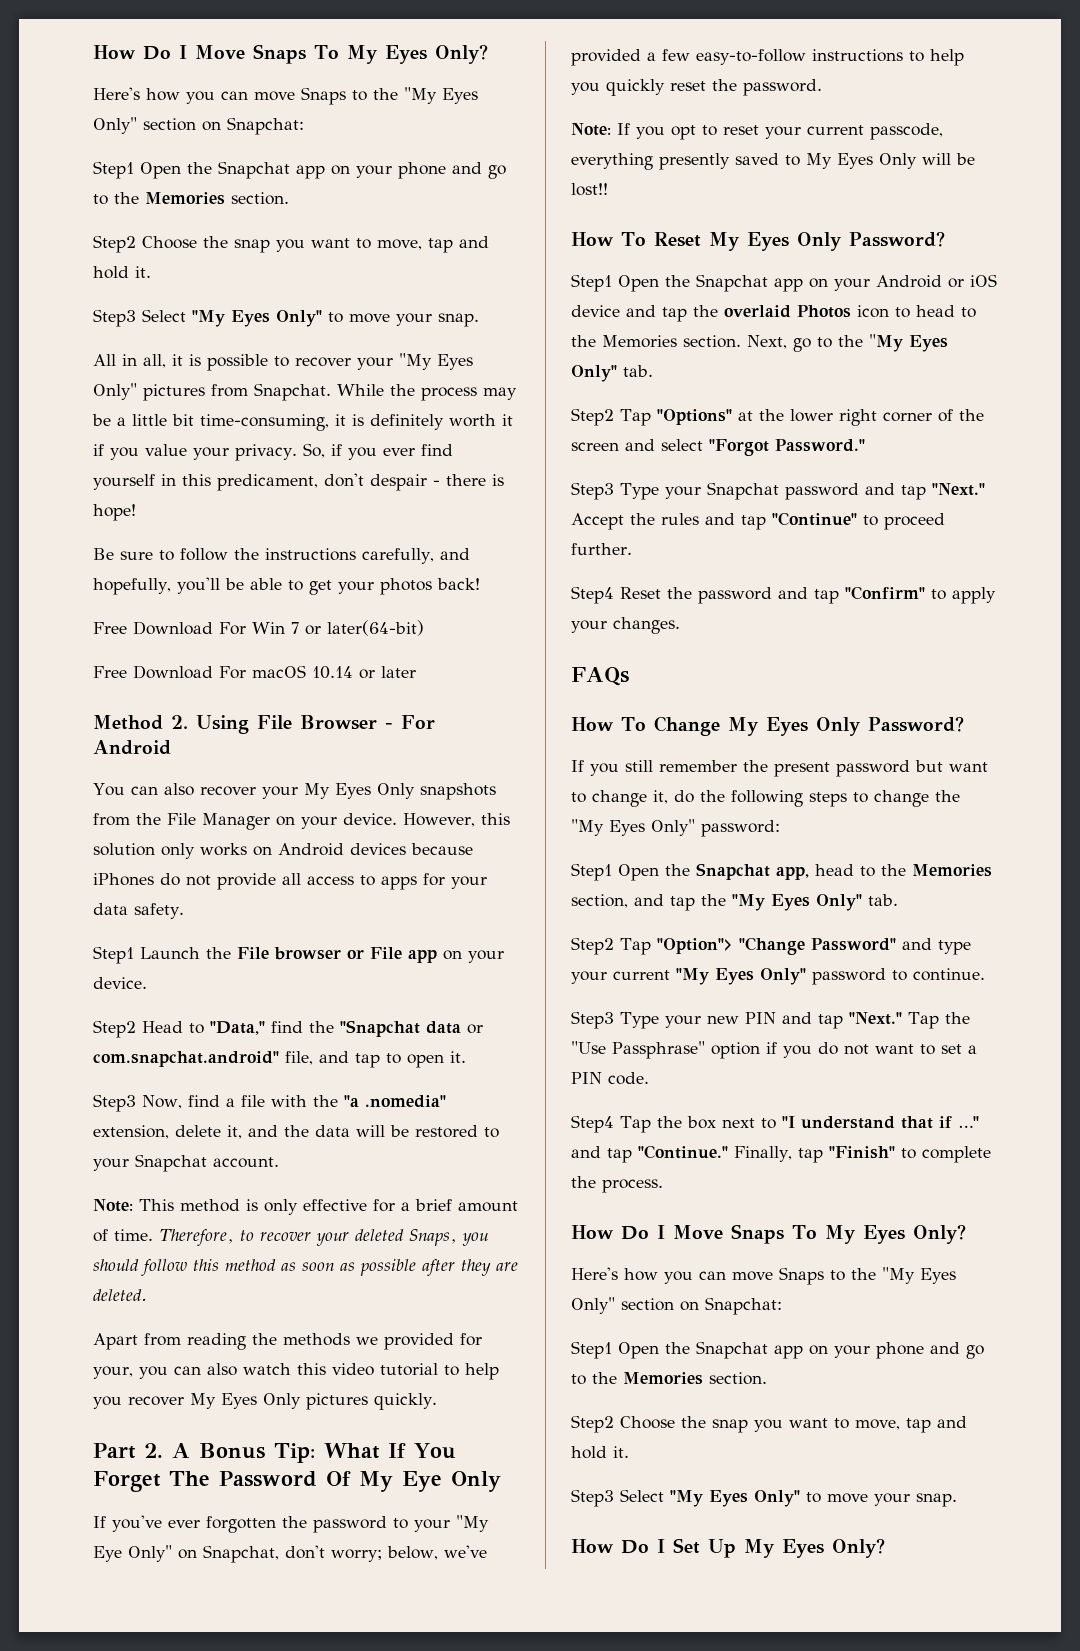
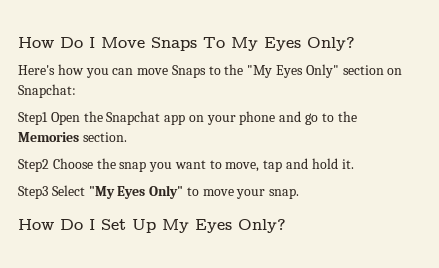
[93,353,473,371] [93,383,517,401] [92,414,513,431] [93,443,453,461] [93,473,504,491] [93,504,136,521] [93,548,470,564] [93,577,480,595] [93,620,424,636] [93,665,416,679] [93,715,435,734] [93,740,171,755] [93,783,496,800] [93,813,510,830] [93,843,473,859] [93,873,487,890] [93,903,184,919] [93,946,504,964] [93,977,147,989] [93,1020,483,1038] [93,1051,466,1068] [93,1094,446,1112] [93,1125,499,1139] [93,1154,279,1172] [93,1199,518,1215] [93,1229,488,1246] [93,1259,518,1276] [93,1289,147,1301] [93,1333,482,1350] [93,1363,499,1380] [93,1393,437,1410] [93,1443,456,1463] [93,1471,501,1492] [93,1515,489,1533] [93,1545,487,1563] [571,49,964,66] [571,79,822,96] [571,123,943,140] [571,153,975,170] [571,183,608,196] [571,231,945,251] [571,274,997,292] [571,305,976,322] [571,334,948,352] [571,365,653,382] [571,408,984,426] [571,439,865,456] [571,482,985,500] [571,512,945,530] [571,543,632,555] [571,586,996,604] [571,617,680,634] [571,667,629,686] [571,716,964,736] [571,760,988,777] [571,790,960,807] [571,819,780,837] [571,863,992,881] [571,894,898,911] [571,937,971,955] [571,968,985,985] [571,1011,970,1029] [571,1041,977,1059] [571,1072,649,1085] [571,1115,979,1133] [571,1145,991,1163] [571,1176,663,1193] [571,1224,966,1244] [571,1267,956,1285] [571,1297,782,1315] [571,1341,984,1359] [571,1372,767,1385] [571,1415,967,1433] [571,1446,629,1459] [571,1489,957,1507] // All in all, it is possible to recover your "My Eyes Only" pictures from Snapchat. While the process may be a little bit time-consuming, it is definitely worth it if you value your privacy. So, if you ever find yourself in this predicament, don't despair - there is hope! // Be sure to follow the instructions carefully, and hopefully, you'll be able to get your photos back! // Free Download For Win 7 or later(64-bit) // Free Download For macOS 10.14 or later // Method 2. Using File Browser - For Android // You can also recover your My Eyes Only snapshots from the File Manager on your device. However, this solution only works on Android devices because iPhones do not provide all access to apps for your data safety. // Step1 Launch the File browser or File app on your device. // Step2 Head to "Data," find the "Snapchat data or com.snapchat.android" file, and tap to open it. // Step3 Now, find a file with the "a .nomedia" extension, delete it, and the data will be restored to your Snapchat account. // Note: This method is only effective for a brief amount of time. Therefore, to recover your deleted Snaps, you should follow this method as soon as possible after they are deleted. // Apart from reading the methods we provided for your, you can also watch this video tutorial to help you recover My Eyes Only pictures quickly. // Part 2. A Bonus Tip: What If You Forget The Password Of My Eye Only // If you've ever forgotten the password to your "My Eye Only" on Snapchat, don't worry; below, we've provided a few easy-to-follow instructions to help you quickly reset the password. // Note: If you opt to reset your current passcode, everything presently saved to My Eyes Only will be lost!! // How To Reset My Eyes Only Password? // Step1 Open the Snapchat app on your Android or iOS device and tap the overlaid Photos icon to head to the Memories section. Next, go to the "My Eyes Only" tab. // Step2 Tap "Options" at the lower right corner of the screen and select "Forgot Password." // Step3 Type your Snapchat password and tap "Next." Accept the rules and tap "Continue" to proceed further. // Step4 Reset the password and tap "Confirm" to apply your changes. // FAQs // How To Change My Eyes Only Password? // If you still remember the present password but want to change it, do the following steps to change the "My Eyes Only" password: // Step1 Open the Snapchat app, head to the Memories section, and tap the "My Eyes Only" tab. // Step2 Tap "Option"> "Change Password" and type your current "My Eyes Only" password to continue. // Step3 Type your new PIN and tap "Next." Tap the "Use Passphrase" option if you do not want to set a PIN code. // Step4 Tap the box next to "I understand that if …" and tap "Continue." Finally, tap "Finish" to complete the process. // How Do I Move Snaps To My Eyes Only? // Here's how you can move Snaps to the "My Eyes Only" section on Snapchat: // Step1 Open the Snapchat app on your phone and go to the Memories section. // Step2 Choose the snap you want to move, tap and hold it. // Step3 Select "My Eyes Only" to move your snap. -> (300, 193) none

